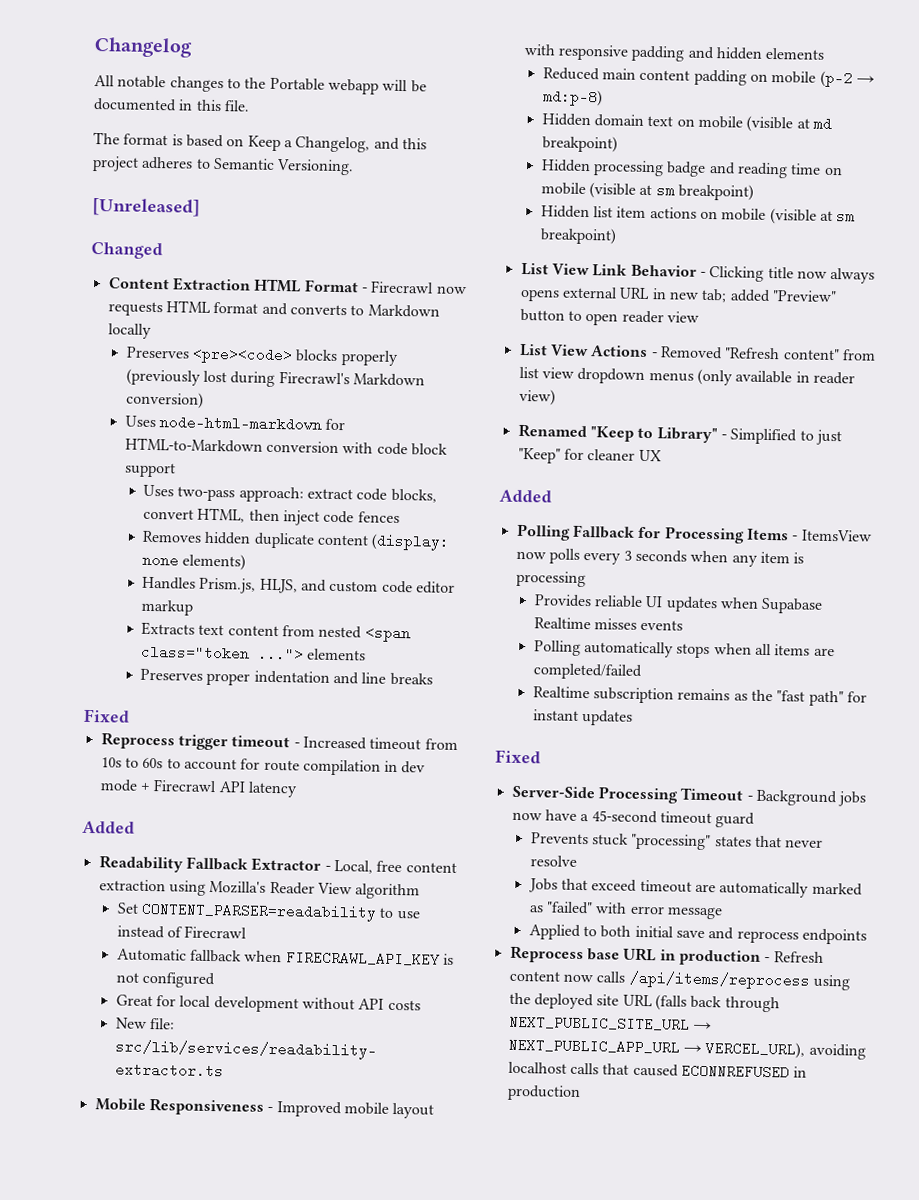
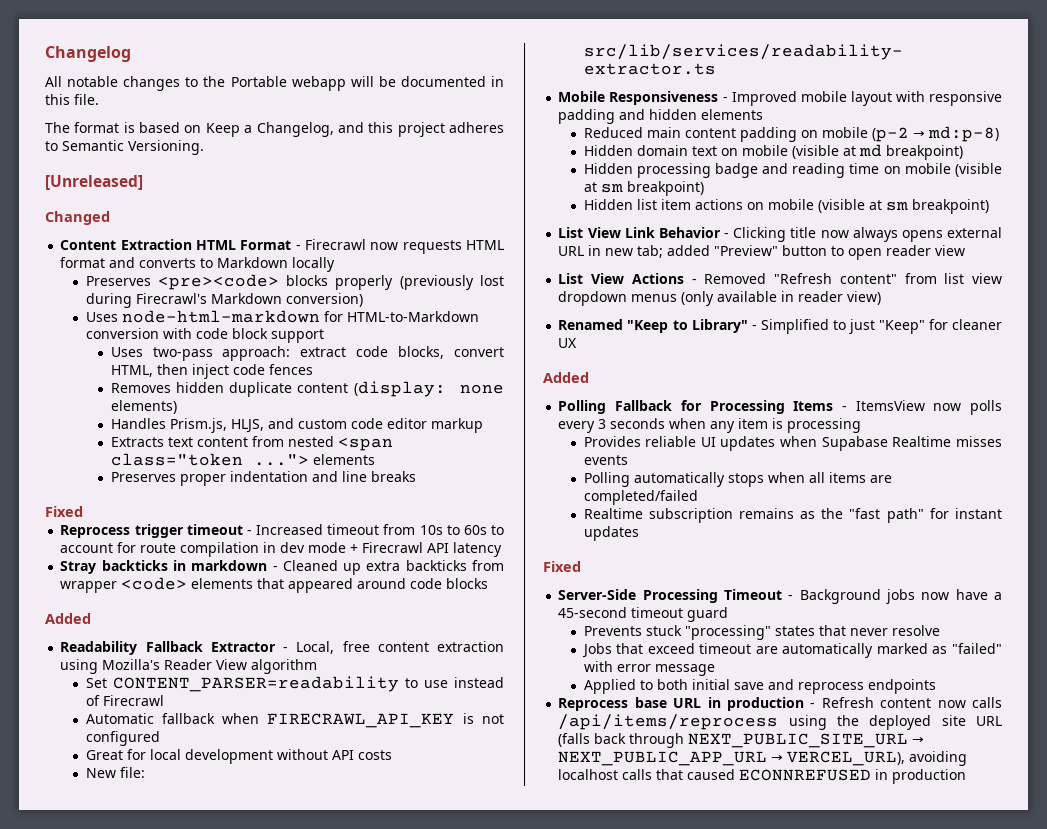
(298, 789) none -> [60,560,504,575] [60,577,489,593] // Stray backticks in markdown - Cleaned up extra backticks from wrapper <code> elements that appeared around code blocks

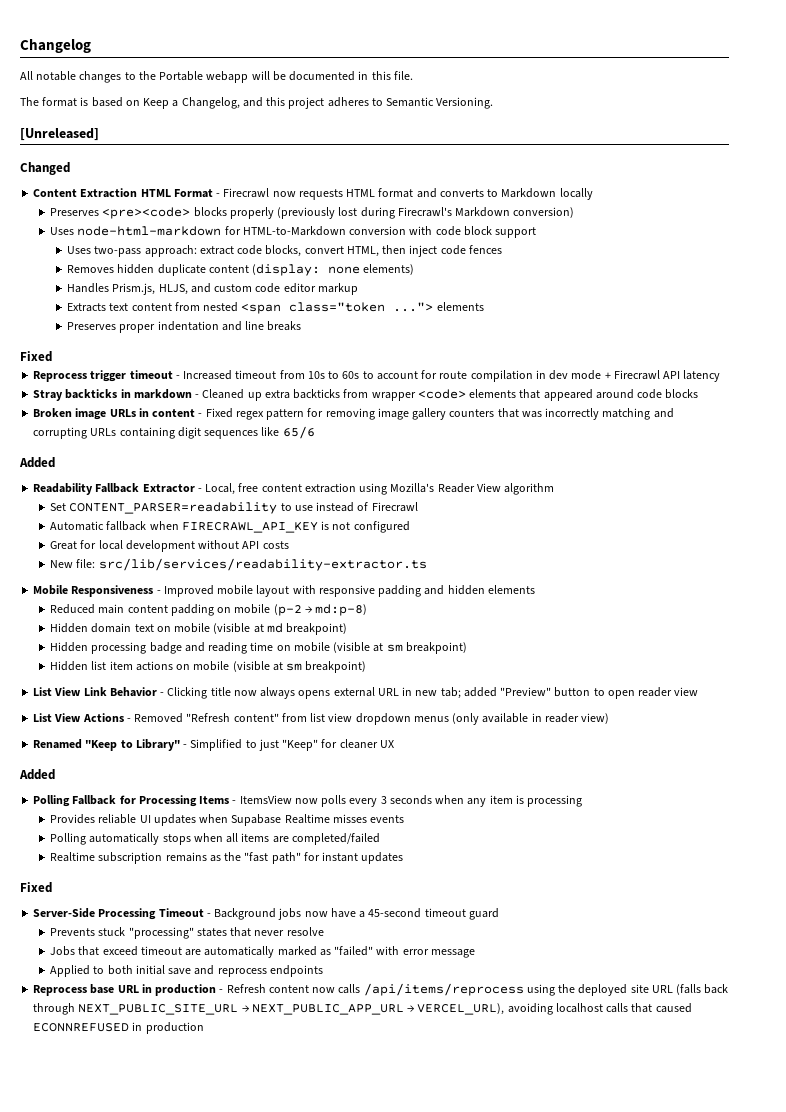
(489, 583) none -> [33,408,674,420] [33,426,315,439] // Broken image URLs in content - Fixed regex pattern for removing image gallery counters that was incorrectly matching and corrupting URLs containing digit sequences like 65/6

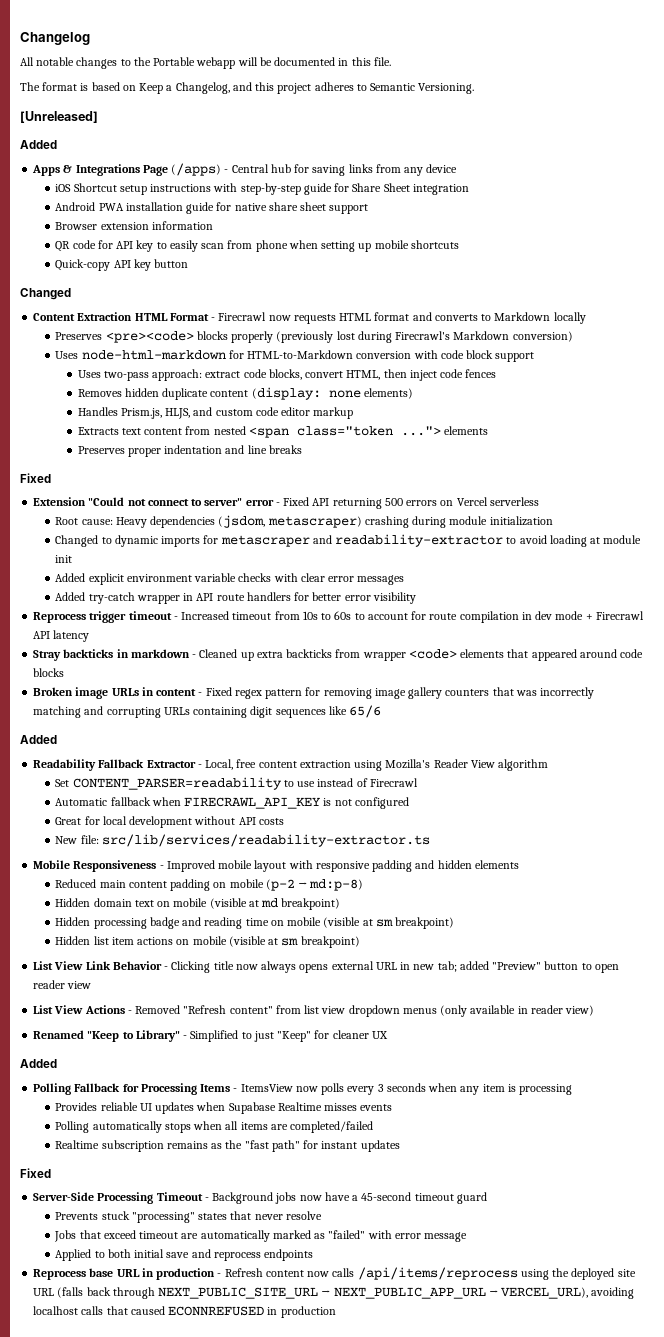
(99, 134) none -> [20,140,57,149] [32,163,458,176] [55,183,469,195] [55,202,369,214] [55,221,213,230] [55,240,459,252] [55,259,189,271] // Added // Apps & Integrations Page (/apps) - Central hub for saving links from any device // iOS Shortcut setup instructions with step-by-step guide for Share Sheet integration // Android PWA installation guide for native share sheet support // Browser extension information // QR code for API key to easily scan from phone when setting up mobile shortcuts // Quick-copy API key button
(52, 356) none -> [33,497,539,509] [55,515,553,528] [55,534,642,547] [55,555,73,563] [55,573,405,585] [55,592,416,604] // Extension "Could not connect to server" error - Fixed API returning 500 errors on Vercel serverless // Root cause: Heavy dependencies (jsdom, metascraper) crashing during module initialization // Changed to dynamic imports for metascraper and readability-extractor to avoid loading at module init // Added explicit environment variable checks with clear error messages // Added try-catch wrapper in API route handlers for better error visibility

